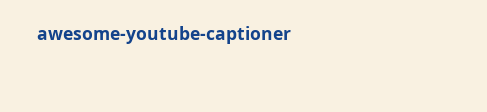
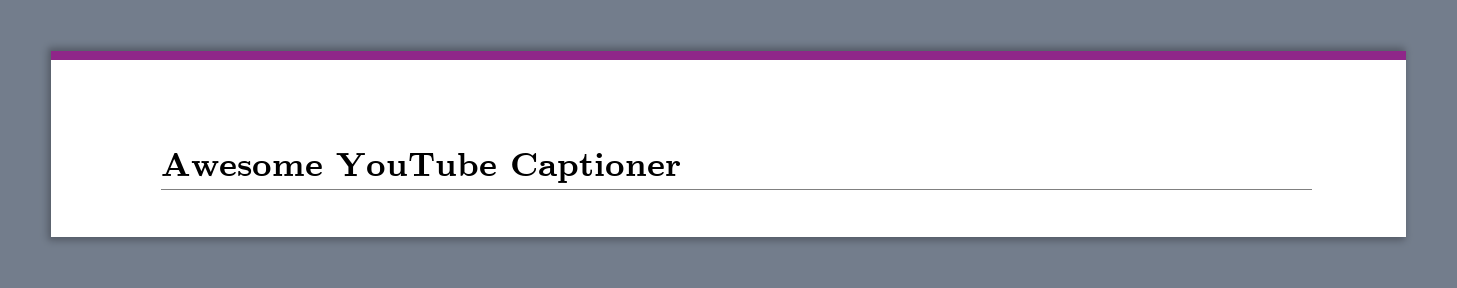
[37,26,291,44] awesome-youtube-captioner -> [161,153,681,183] Awesome YouTube Captioner

